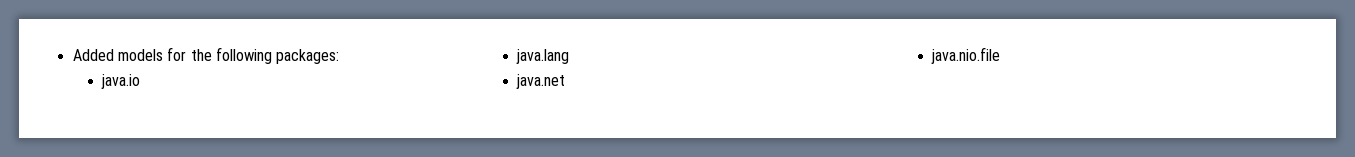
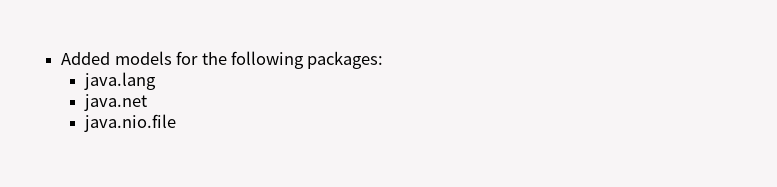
[101,74,141,89] // java.io -> (384, 60) none

